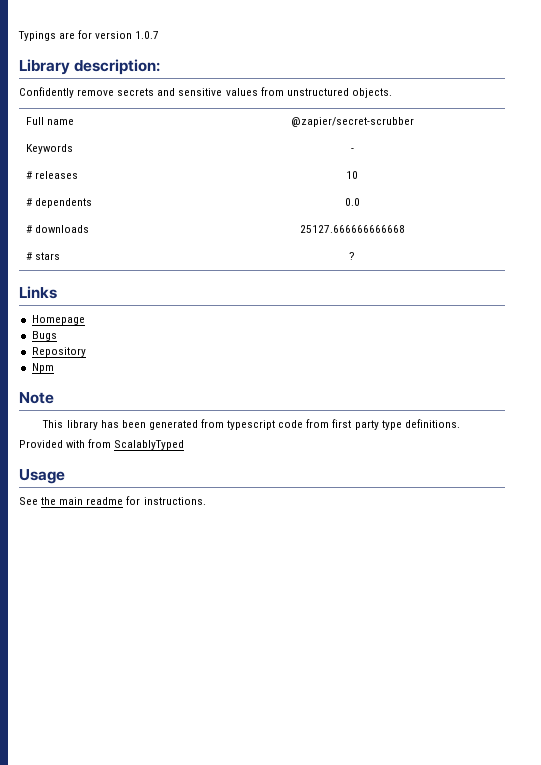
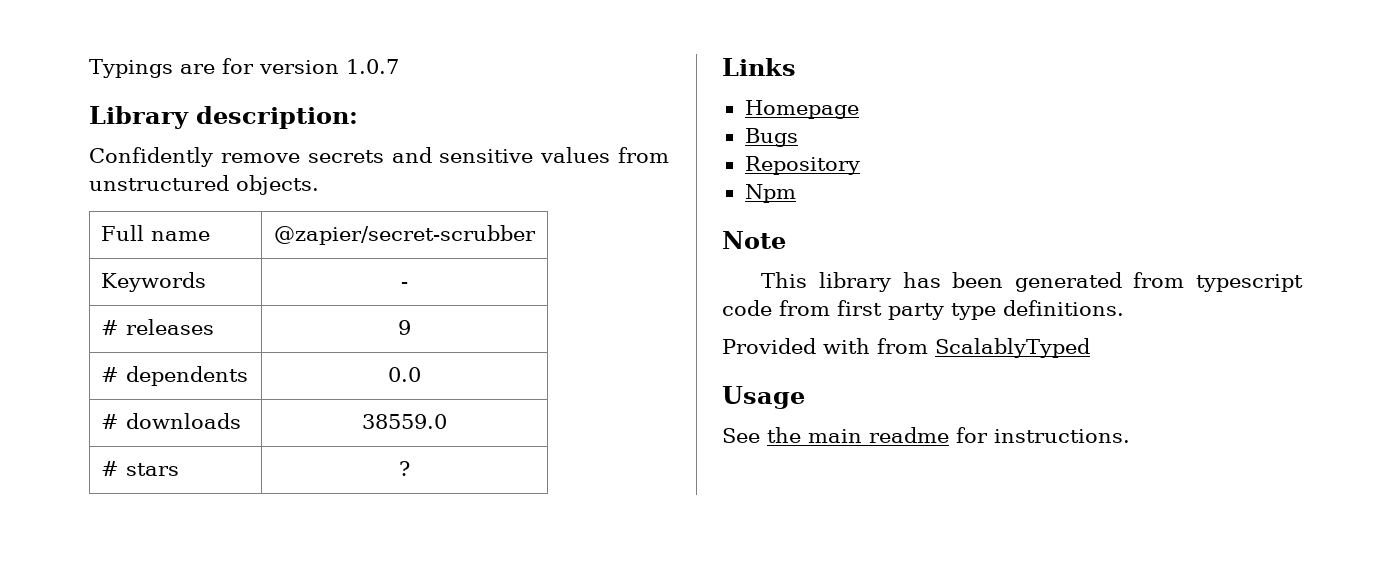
[346,171,358,179] 10 -> [397,320,411,335] 9
[299,225,405,233] 25127.666666666668 -> [361,414,447,429] 38559.0

